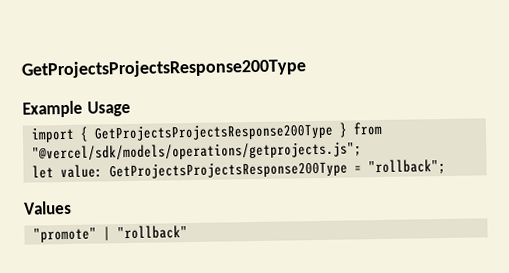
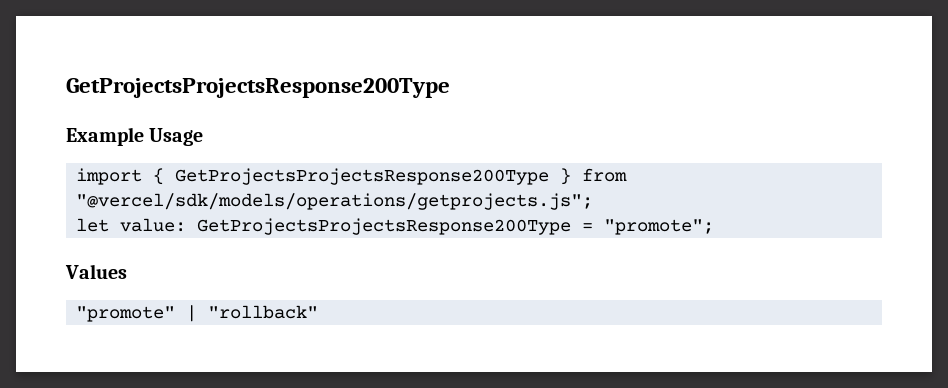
[368,158,447,176] "rollback"; -> [603,219,714,235] "promote";

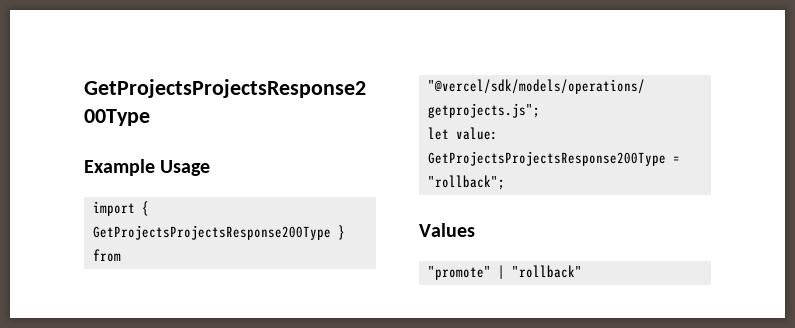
[603,219,714,235] "promote"; -> [428,175,506,190] "rollback";

